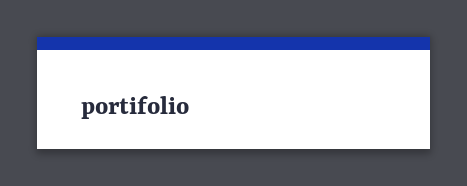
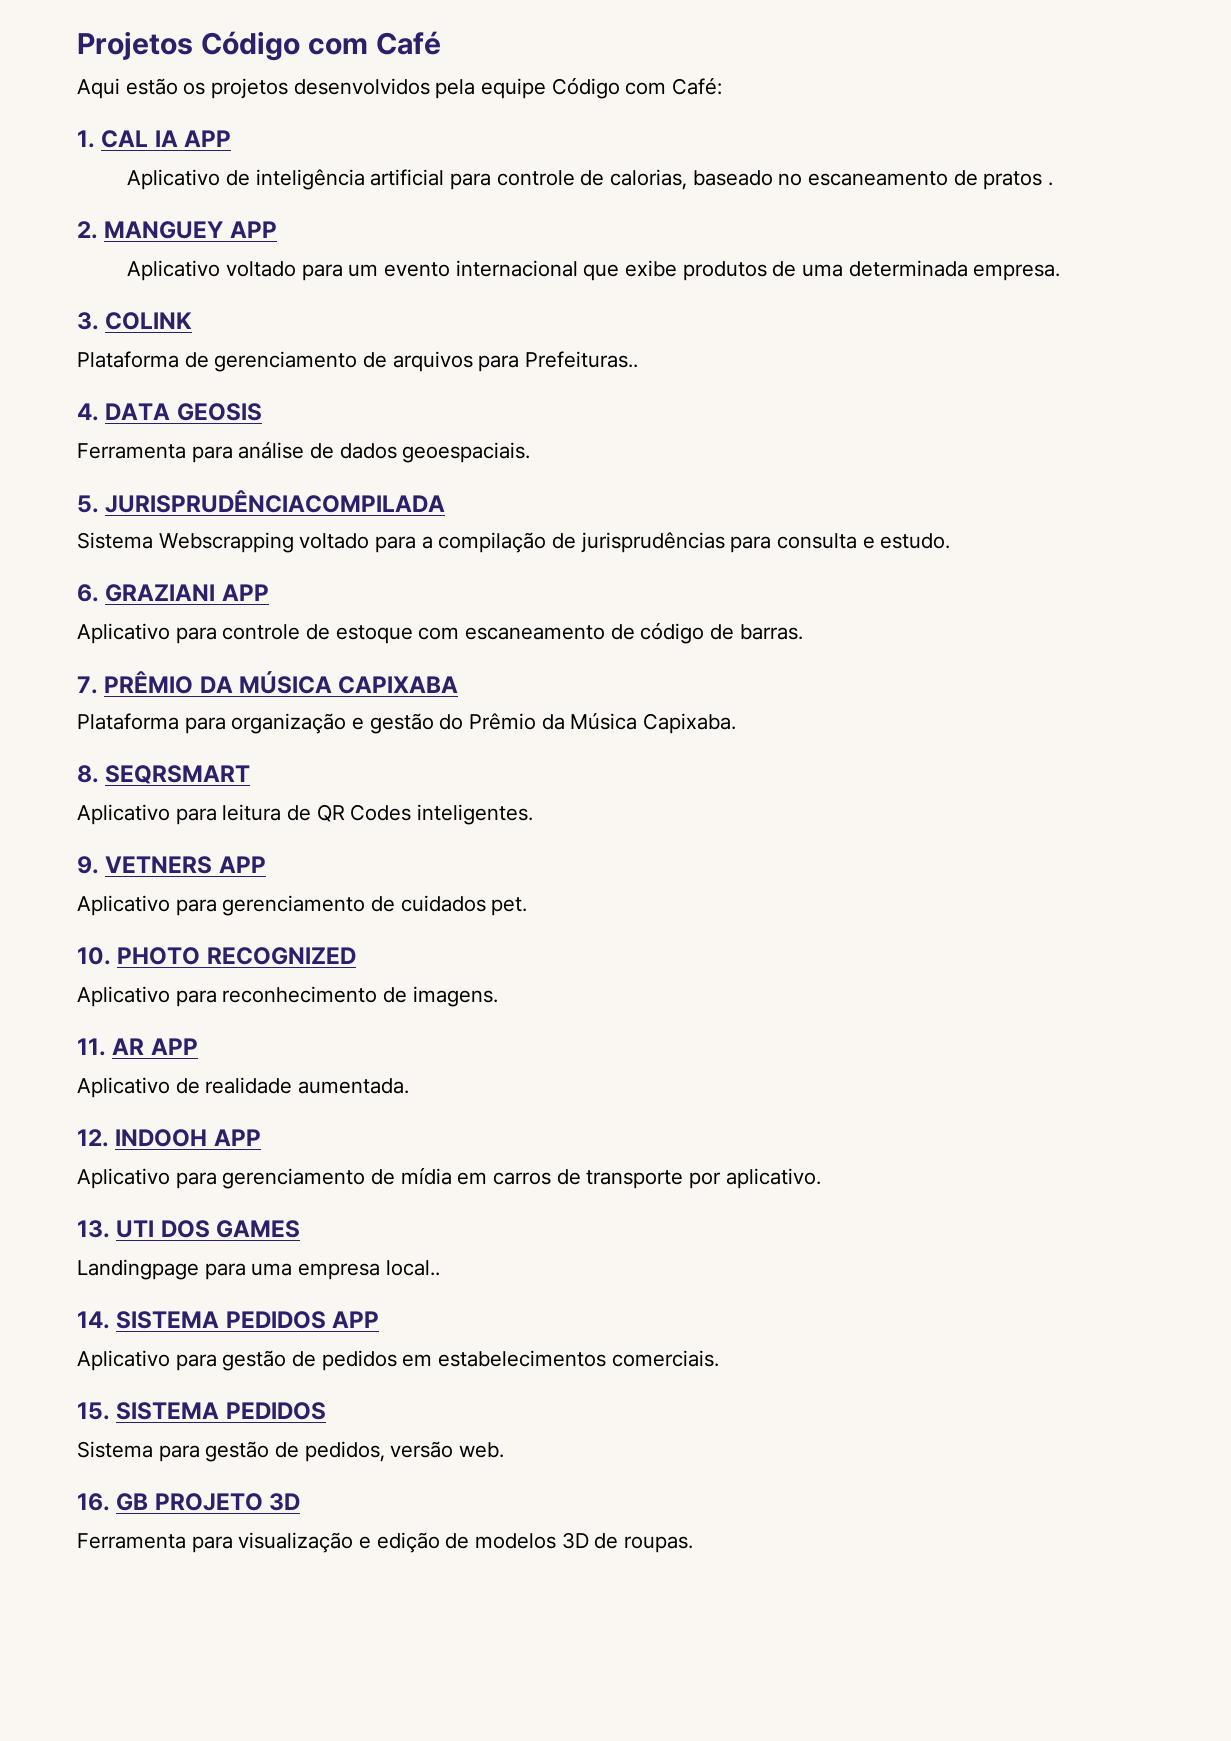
[81,96,189,119] portifolio -> [77,31,441,61] [77,77,723,99] [77,130,232,148] [127,169,1054,190] [77,221,277,239] [127,260,1061,281] [77,312,193,330] [77,351,639,372] [77,403,262,421] [77,441,531,463] [77,490,446,513] [77,532,951,553] [77,584,269,602] [77,622,803,644] [77,671,459,694] [77,712,737,734] [77,765,251,784] [77,804,534,825] [77,856,266,874] [77,895,528,916] [77,947,356,965] [77,986,498,1007] [77,1038,198,1056] [77,1077,410,1098] [77,1129,261,1147] [77,1167,821,1189] [77,1220,301,1238] [77,1259,440,1280] [77,1311,380,1329] [77,1350,719,1371] [77,1402,326,1420] [77,1441,505,1462] [77,1493,301,1511] [77,1532,694,1553] Projetos Código com Café // Aqui estão os projetos desenvolvidos pela equipe Código com Café: // 1. CAL IA APP // Aplicativo de inteligência artificial para controle de calorias, baseado no escaneamento de pratos . // 2. MANGUEY APP // Aplicativo voltado para um evento internacional que exibe produtos de uma determinada empresa. // 3. COLINK // Plataforma de gerenciamento de arquivos para Prefeituras.. // 4. DATA GEOSIS // Ferramenta para análise de dados geoespaciais. // 5. JURISPRUDÊNCIACOMPILADA // Sistema Webscrapping voltado para a compilação de jurisprudências para consulta e estudo. // 6. GRAZIANI APP // Aplicativo para controle de estoque com escaneamento de código de barras. // 7. PRÊMIO DA MÚSICA CAPIXABA // Plataforma para organização e gestão do Prêmio da Música Capixaba. // 8. SEQRSMART // Aplicativo para leitura de QR Codes inteligentes. // 9. VETNERS APP // Aplicativo para gerenciamento de cuidados pet. // 10. PHOTO RECOGNIZED // Aplicativo para reconhecimento de imagens. // 11. AR APP // Aplicativo de realidade aumentada. // 12. INDOOH APP // Aplicativo para gerenciamento de mídia em carros de transporte por aplicativo. // 13. UTI DOS GAMES // Landingpage para uma empresa local.. // 14. SISTEMA PEDIDOS APP // Aplicativo para gestão de pedidos em estabelecimentos comerciais. // 15. SISTEMA PEDIDOS // Sistema para gestão de pedidos, versão web. // 16. GB PROJETO 3D // Ferramenta para visualização e edição de modelos 3D de roupas.

